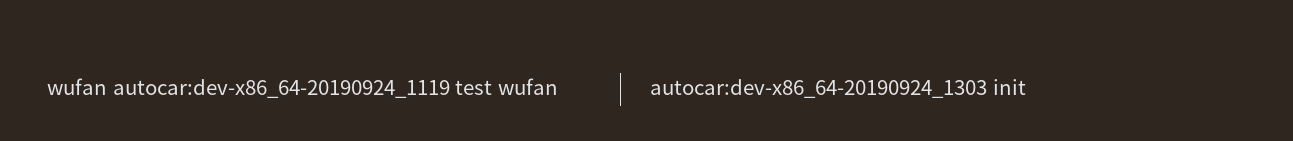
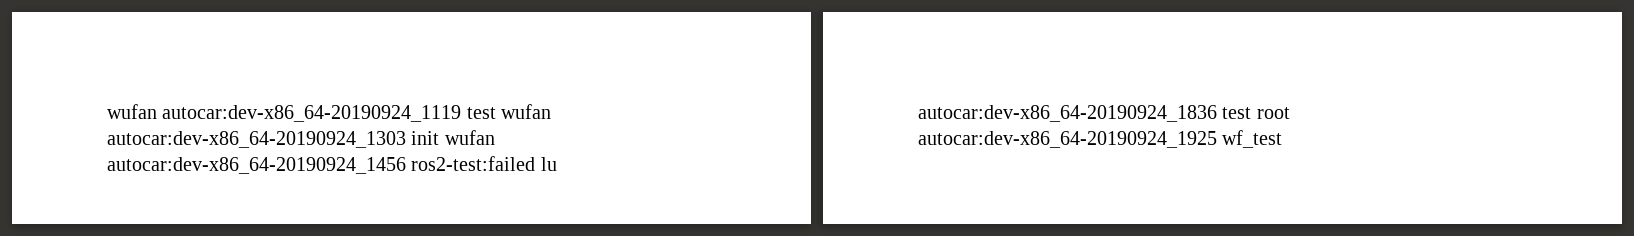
(1026, 87) none -> [444,130,495,145] [107,156,557,174] [918,105,1290,122] [918,130,1283,148] wufan autocar:dev-x86_64-20190924_1456 ros2-test:failed lu autocar:dev-x86_64-20190924_1836 test root autocar:dev-x86_64-20190924_1925 wf_test

